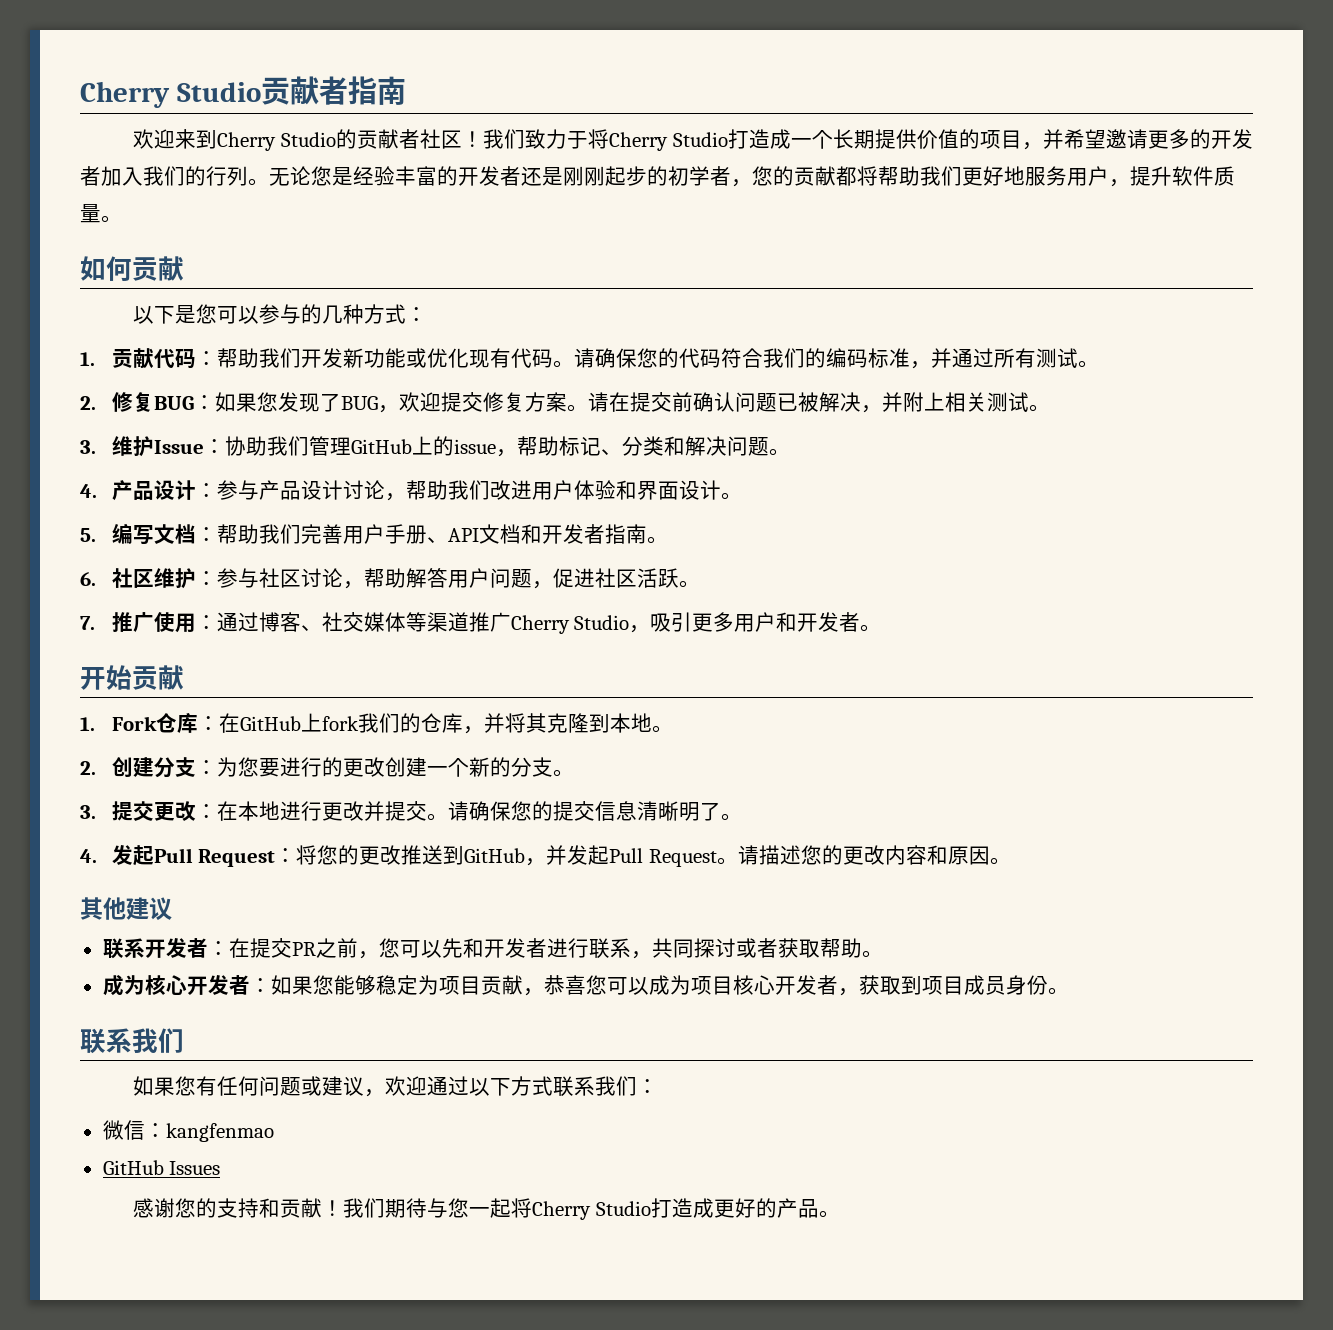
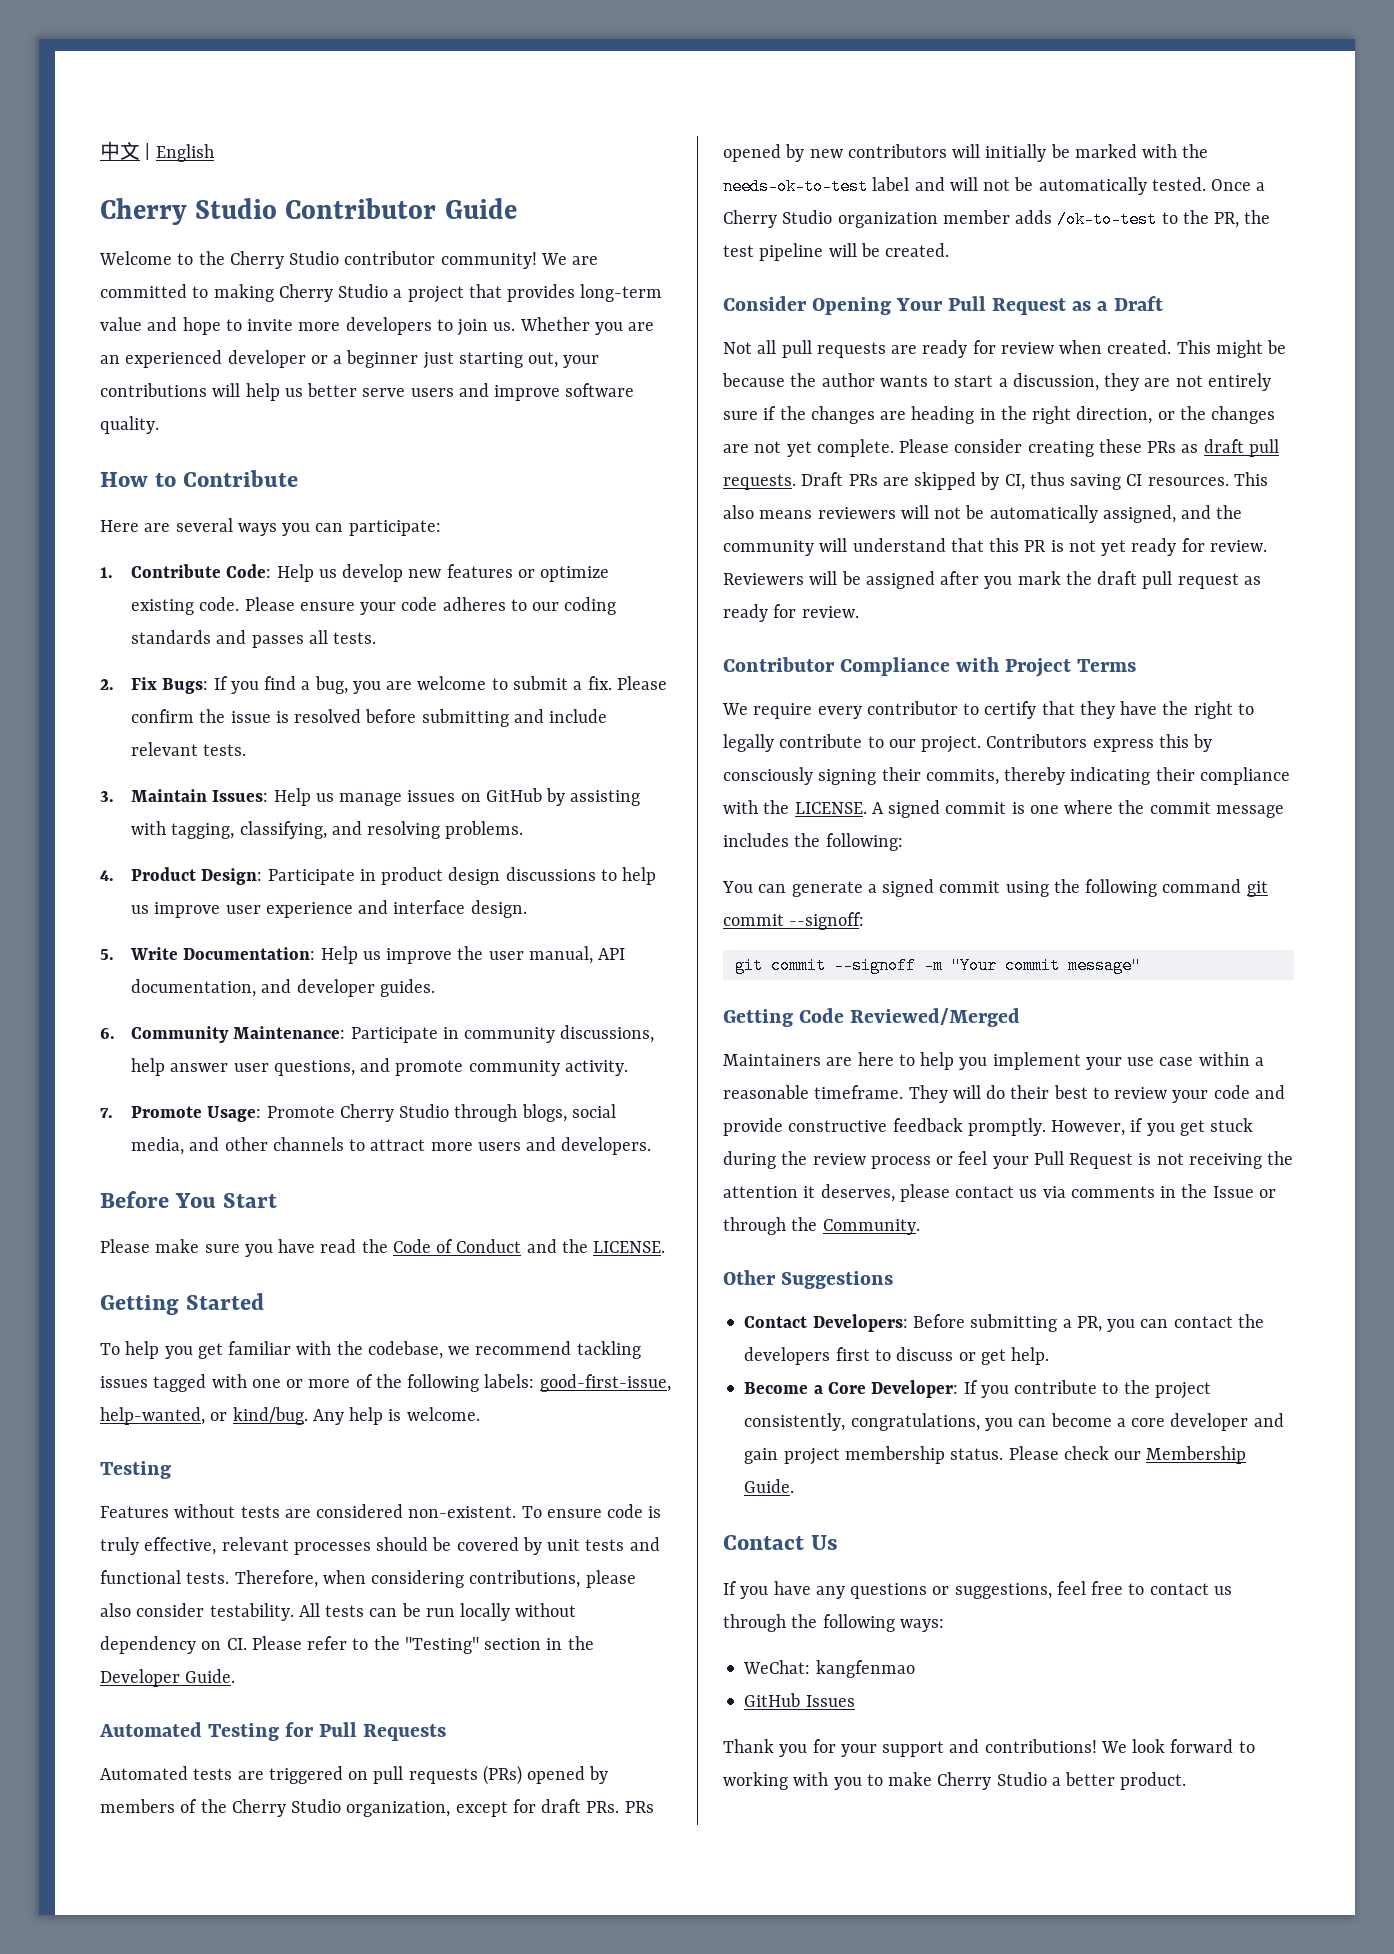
[80,76,406,108] [132,129,1253,151] [80,166,1235,187] [80,204,122,223] [80,256,184,282] [132,304,427,324] [80,348,1099,369] [80,392,1050,413] [80,436,790,457] [80,480,742,501] [80,523,668,545] [80,568,700,589] [80,612,882,634] [80,665,184,690] [80,713,673,734] [80,757,574,778] [80,801,742,821] [80,845,1012,867] [80,897,172,921] [102,938,883,959] [102,974,1069,996] [80,1028,184,1054] [132,1076,658,1097] [102,1120,274,1142] [102,1160,221,1175] [132,1198,840,1220] Cherry Studio贡献者指南 // 欢迎来到Cherry Studio的贡献者社区！我们致力于将Cherry Studio打造成一个长期提供价值的项目，并希望邀请更多的开发者加入我们的行列。无论您是经验丰富的开发者还是刚刚起步的初学者，您的贡献都将帮助我们更好地服务用户，提升软件质量。 // 如何贡献 // 以下是您可以参与的几种方式： // 1.贡献代码：帮助我们开发新功能或优化现有代码。请确保您的代码符合我们的编码标准，并通过所有测试。 // 2.修复BUG：如果您发现了BUG，欢迎提交修复方案。请在提交前确认问题已被解决，并附上相关测试。 // 3.维护Issue：协助我们管理GitHub上的issue，帮助标记、分类和解决问题。 // 4.产品设计：参与产品设计讨论，帮助我们改进用户体验和界面设计。 // 5.编写文档：帮助我们完善用户手册、API文档和开发者指南。 // 6.社区维护：参与社区讨论，帮助解答用户问题，促进社区活跃。 // 7.推广使用：通过博客、社交媒体等渠道推广Cherry Studio，吸引更多用户和开发者。 // 开始贡献 // 1. Fork仓库：在GitHub上fork我们的仓库，并将其克隆到本地。 // 2.创建分支：为您要进行的更改创建一个新的分支。 // 3.提交更改：在本地进行更改并提交。请确保您的提交信息清晰明了。 // 4.发起Pull Request：将您的更改推送到GitHub，并发起Pull Request。请描述您的更改内容和原因。 // 其他建议 // 联系开发者：在提交PR之前，您可以先和开发者进行联系，共同探讨或者获取帮助。 // 成为核心开发者：如果您能够稳定为项目贡献，恭喜您可以成为项目核心开发者，获取到项目成员身份。 // 联系我们 // 如果您有任何问题或建议，欢迎通过以下方式联系我们： // 微信：kangfenmao // GitHub Issues // 感谢您的支持和贡献！我们期待与您一起将Cherry Studio打造成更好的产品。 -> [100,141,214,162] [100,198,517,225] [99,251,599,269] [100,284,663,303] [100,317,655,336] [100,350,600,369] [100,383,635,401] [100,416,159,434] [100,470,299,487] [100,518,441,536] [100,564,610,582] [131,597,617,615] [131,630,377,648] [100,676,667,694] [131,709,608,727] [131,742,247,756] [100,788,641,806] [131,821,524,839] [100,867,657,885] [131,900,527,918] [100,946,626,964] [131,979,435,997] [100,1025,655,1043] [131,1058,628,1076] [100,1104,616,1122] [131,1137,652,1155] [100,1191,278,1208] [100,1239,666,1257] [100,1293,265,1315] [100,1341,641,1359] [100,1374,671,1392] [100,1407,480,1425] [100,1461,171,1479] [100,1504,662,1518] [100,1537,660,1555] [100,1570,636,1588] [100,1603,577,1621] [100,1636,594,1654] [100,1669,236,1687] [99,1722,447,1741] [100,1765,609,1785] [100,1799,654,1817] [723,144,1209,162] [723,177,1266,195] [723,210,1271,228] [723,243,950,261] [723,296,1163,315] [723,340,1287,358] [722,373,1271,391] [723,406,1276,424] [723,439,1279,457] [723,472,1268,490] [723,505,1243,523] [723,538,1267,556] [723,571,1261,589] [723,604,859,622] [723,657,1137,677] [722,701,1254,719] [723,734,1213,753] [723,767,1290,785] [723,800,1284,818] [723,833,903,851] [722,879,1268,897] [723,912,865,930] [734,957,1141,974] [723,1008,1021,1027] [723,1052,1264,1070] [723,1085,1285,1103] [723,1118,1254,1136] [723,1151,1294,1169] [723,1184,1276,1202] [723,1217,920,1235] [723,1270,894,1289] [744,1314,1264,1332] [744,1347,1050,1365] [744,1380,1211,1399] [744,1413,1284,1431] [744,1446,1247,1465] [744,1479,795,1493] [723,1535,839,1550] [723,1581,1232,1599] [723,1614,944,1632] [743,1660,915,1678] [744,1693,855,1707] [723,1739,1255,1757] [723,1772,1187,1790] 中文 | English // Cherry Studio Contributor Guide // Welcome to the Cherry Studio contributor community! We are committed to making Cherry Studio a project that provides long-term value and hope to invite more developers to join us. Whether you are an experienced developer or a beginner just starting out, your contributions will help us better serve users and improve software quality. // How to Contribute // Here are several ways you can participate: // 1. Contribute Code: Help us develop new features or optimize existing code. Please ensure your code adheres to our coding standards and passes all tests. // 2. Fix Bugs: If you find a bug, you are welcome to submit a fix. Please confirm the issue is resolved before submitting and include relevant tests. // 3. Maintain Issues: Help us manage issues on GitHub by assisting with tagging, classifying, and resolving problems. // 4. Product Design: Participate in product design discussions to help us improve user experience and interface design. // 5. Write Documentation: Help us improve the user manual, API documentation, and developer guides. // 6. Community Maintenance: Participate in community discussions, help answer user questions, and promote community activity. // 7. Promote Usage: Promote Cherry Studio through blogs, social media, and other channels to attract more users and developers. // Before You Start // Please make sure you have read the Code of Conduct and the LICENSE. // Getting Started // To help you get familiar with the codebase, we recommend tackling issues tagged with one or more of the following labels: good-first-issue, help-wanted, or kind/bug. Any help is welcome. // Testing // Features without tests are considered non-existent. To ensure code is truly effective, relevant processes should be covered by unit tests and functional tests. Therefore, when considering contributions, please also consider testability. All tests can be run locally without dependency on CI. Please refer to the "Testing" section in the Developer Guide. // Automated Testing for Pull Requests // Automated tests are triggered on pull requests (PRs) opened by members of the Cherry Studio organization, except for draft PRs. PRs opened by new contributors will initially be marked with the needs-ok-to-test label and will not be automatically tested. Once a Cherry Studio organization member adds /ok-to-test to the PR, the test pipeline will be created. // Consider Opening Your Pull Request as a Draft // Not all pull requests are ready for review when created. This might be because the author wants to start a discussion, they are not entirely sure if the changes are heading in the right direction, or the changes are not yet complete. Please consider creating these PRs as draft pull requests. Draft PRs are skipped by CI, thus saving CI resources. This also means reviewers will not be automatically assigned, and the community will understand that this PR is not yet ready for review. Reviewers will be assigned after you mark the draft pull request as ready for review. // Contributor Compliance with Project Terms // We require every contributor to certify that they have the right to legally contribute to our project. Contributors express this by consciously signing their commits, thereby indicating their compliance with the LICENSE. A signed commit is one where the commit message includes the following: // You can generate a signed commit using the following command git commit --signoff: // git commit --signoff -m "Your commit message" // Getting Code Reviewed/Merged // Maintainers are here to help you implement your use case within a reasonable timeframe. They will do their best to review your code and provide constructive feedback promptly. However, if you get stuck during the review process or feel your Pull Request is not receiving the attention it deserves, please contact us via comments in the Issue or through the Community. // Other Suggestions // Contact Developers: Before submitting a PR, you can contact the developers first to discuss or get help. // Become a Core Developer: If you contribute to the project consistently, congratulations, you can become a core developer and gain project membership status. Please check our Membership Guide. // Contact Us // If you have any questions or suggestions, feel free to contact us through the following ways: // WeChat: kangfenmao // GitHub Issues // Thank you for your support and contributions! We look forward to working with you to make Cherry Studio a better product.

